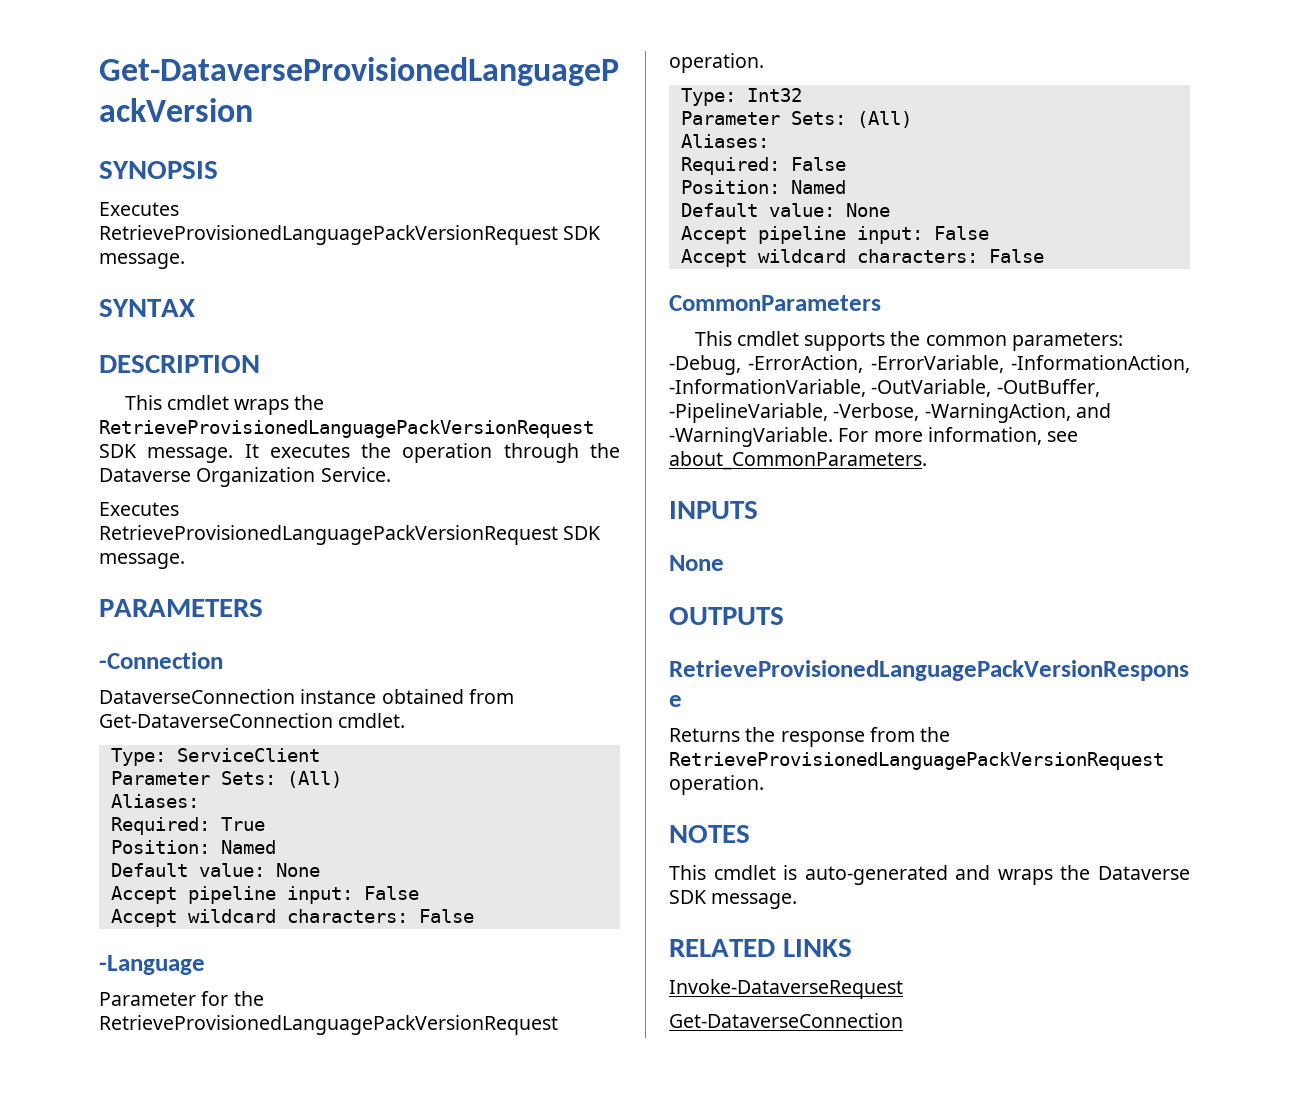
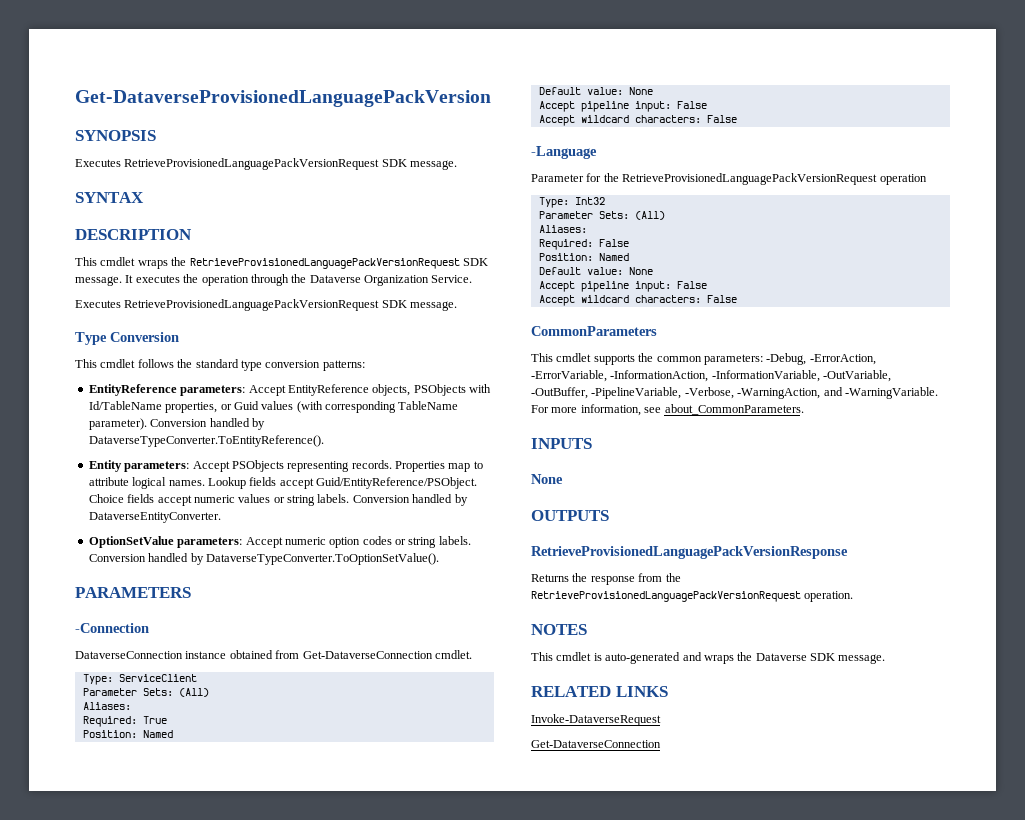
(185, 561) none -> [75,332,179,345] [75,359,365,371] [88,384,491,396] [88,401,459,413] [88,418,265,430] [88,435,324,447] [88,460,483,472] [88,477,477,489] [88,494,468,506] [88,512,221,523] [88,536,471,548] [88,553,439,565] // Type Conversion // This cmdlet follows the standard type conversion patterns: // EntityReference parameters: Accept EntityReference objects, PSObjects with Id/TableName properties, or Guid values (with corresponding TableName parameter). Conversion handled by DataverseTypeConverter.ToEntityReference(). // Entity parameters: Accept PSObjects representing records. Properties map to attribute logical names. Lookup fields accept Guid/EntityReference/PSObject. Choice fields accept numeric values or string labels. Conversion handled by DataverseEntityConverter. // OptionSetValue parameters: Accept numeric option codes or string labels. Conversion handled by DataverseTypeConverter.ToOptionSetValue().
[669,53,764,73] operation. -> [879,174,927,185] operation

